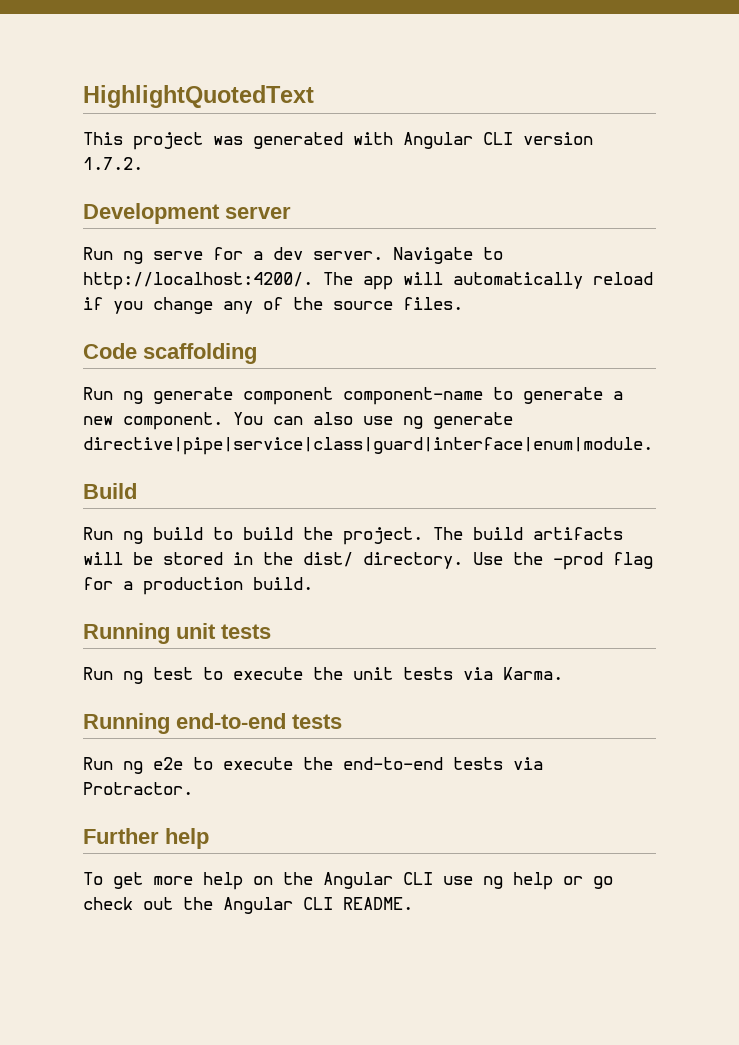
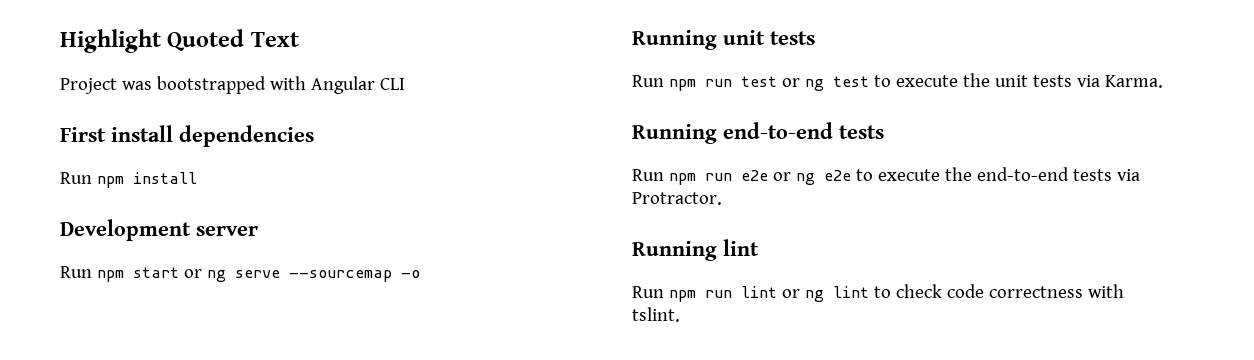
[83,85,314,108] [83,132,593,150] [83,157,143,170] [83,203,291,224] [83,247,503,264] [83,272,653,290] [83,297,463,314] [83,343,257,364] [83,387,623,405] [83,412,513,430] [83,437,653,455] [83,483,137,499] [83,527,623,545] [83,552,653,570] [83,577,313,595] HighlightQuotedText // This project was generated with Angular CLI version 1.7.2. // Development server // Run ng serve for a dev server. Navigate to http://localhost:4200/. The app will automatically reload if you change any of the source files. // Code scaffolding // Run ng generate component component-name to generate a new component. You can also use ng generate directive|pipe|service|class|guard|interface|enum|module. // Build // Run ng build to build the project. The build artifacts will be stored in the dist/ directory. Use the -prod flag for a production build. -> [60,29,299,53] [60,76,405,94] [60,125,314,147] [60,172,197,188] [60,219,258,241] [60,266,420,282] Highlight Quoted Text // Project was bootstrapped with Angular CLI // First install dependencies // Run npm install // Development server // Run npm start or ng serve --sourcemap -o
(113, 673) none -> [668,76,800,91] npm run test or
(113, 763) none -> [668,170,791,185] npm run e2e or
[83,828,209,849] [83,872,613,890] [83,897,413,914] Further help // To get more help on the Angular CLI use ng help or go check out the Angular CLI README. -> [632,239,759,261] [632,284,1124,302] [632,307,680,322] Running lint // Run npm run lint or ng lint to check code correctness with tslint.

